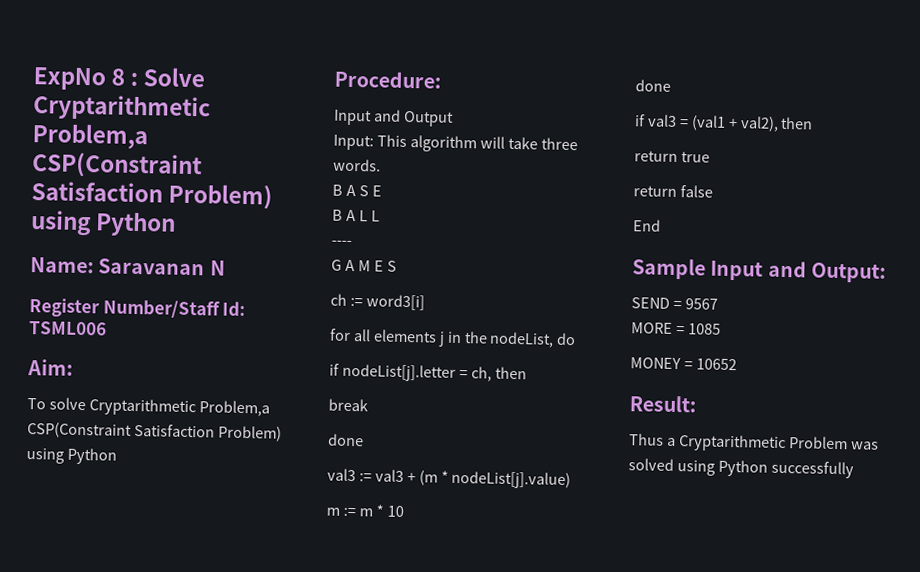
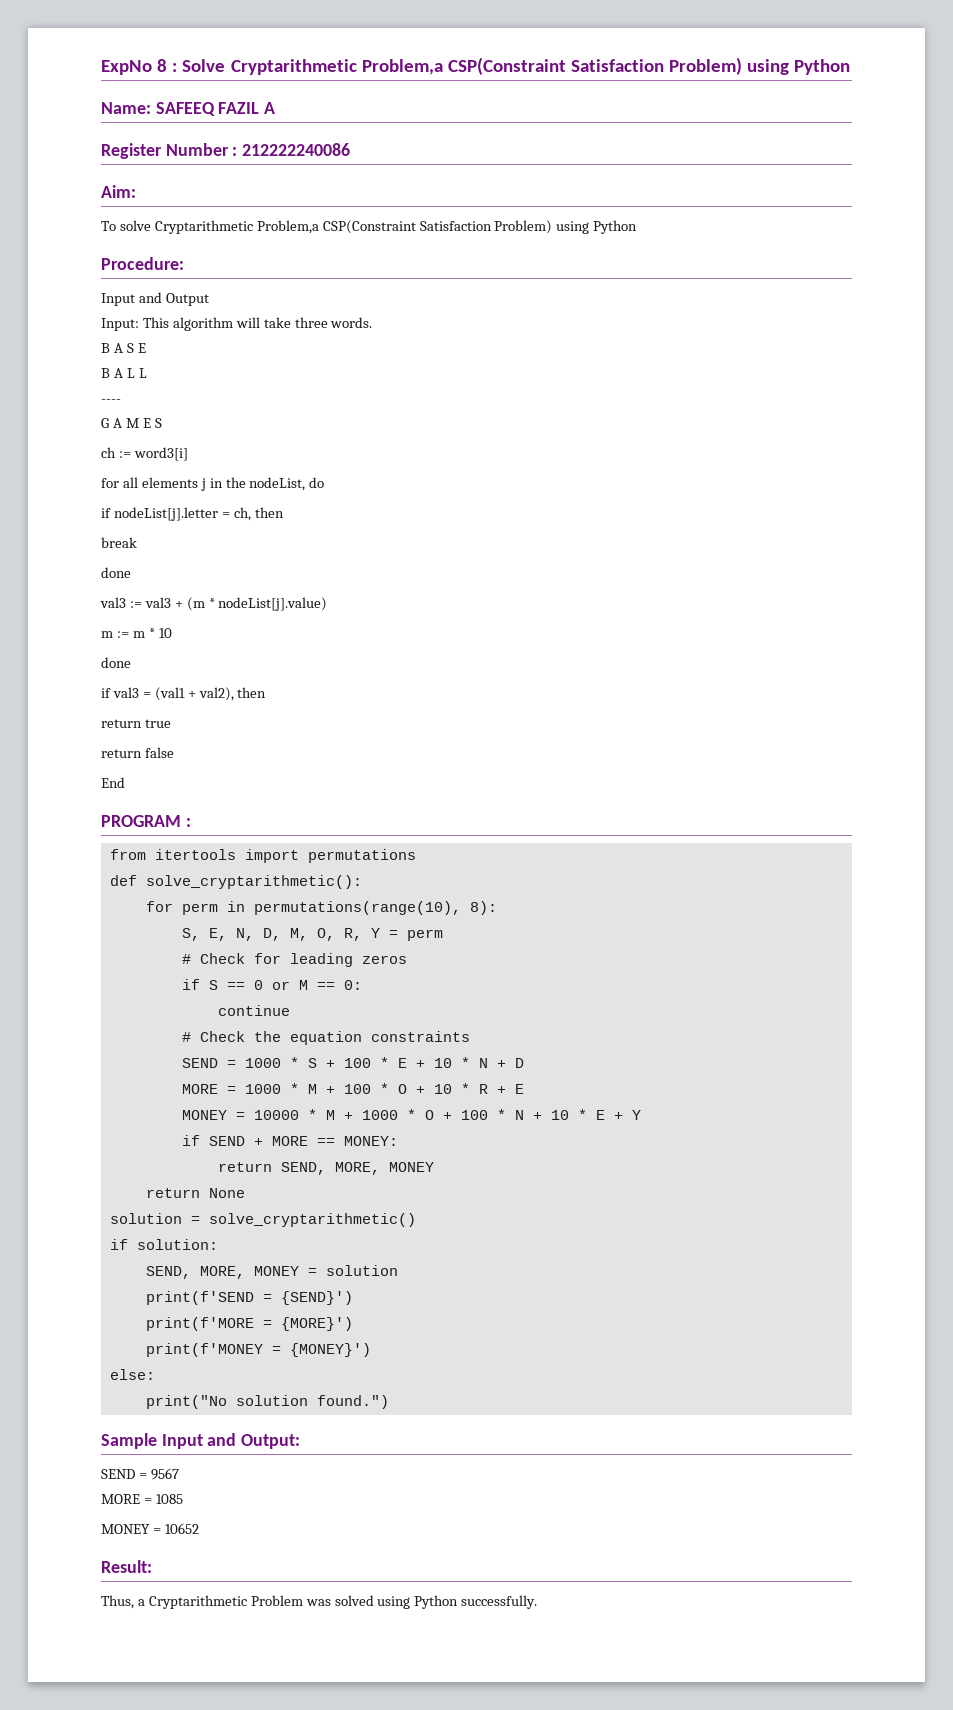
[98,258,226,276] [29,298,247,319] [29,321,107,336] Saravanan N // Register Number/Staff Id: TSML006 -> [155,102,276,116] [101,143,351,159] SAFEEQ FAZIL A // Register Number : 212222240086
(661, 225) none -> [101,815,191,827] [109,849,416,863] [109,875,362,889] [145,901,497,915] [181,928,443,941] [181,953,407,967] [181,979,362,990] [217,1005,290,1016] [181,1031,470,1045] [181,1057,524,1068] [181,1083,524,1094] [181,1109,641,1120] [181,1135,398,1146] [217,1162,434,1175] [145,1188,245,1198] [109,1213,416,1227] [109,1239,218,1250] [145,1265,398,1279] [145,1291,353,1305] [145,1317,353,1331] [145,1343,371,1357] [109,1369,155,1380] [145,1395,389,1409] // PROGRAM : // from itertools import permutations // def solve_cryptarithmetic(): // for perm in permutations(range(10), 8): // S, E, N, D, M, O, R, Y = perm // # Check for leading zeros // if S == 0 or M == 0: // continue // # Check the equation constraints // SEND = 1000 * S + 100 * E + 10 * N + D // MORE = 1000 * M + 100 * O + 10 * R + E // MONEY = 10000 * M + 1000 * O + 100 * N + 10 * E + Y // if SEND + MORE == MONEY: // return SEND, MORE, MONEY // return None // solution = solve_cryptarithmetic() // if solution: // SEND, MORE, MONEY = solution // print(f'SEND = {SEND}') // print(f'MORE = {MORE}') // print(f'MONEY = {MONEY}') // else: // print("No solution found.")
[629,433,664,446] Thus -> [101,1595,134,1609] Thus,
[770,460,854,479] successfully -> [461,1595,538,1609] successfully.

